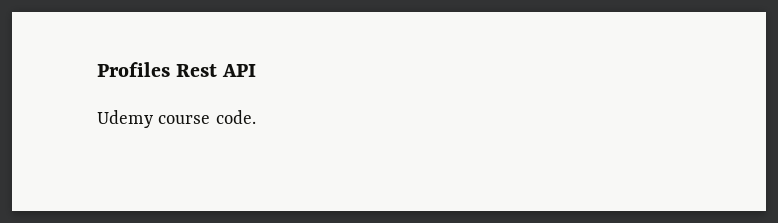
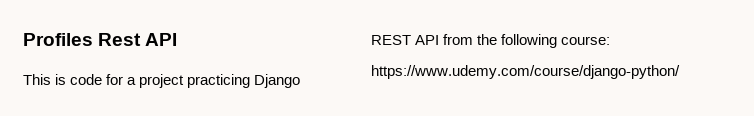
[97,110,256,128] Udemy course code. -> [23,74,301,88] [371,34,611,48] [371,65,680,79] This is code for a project practicing Django REST API from the following course: // https://www.udemy.com/course/django-python/

